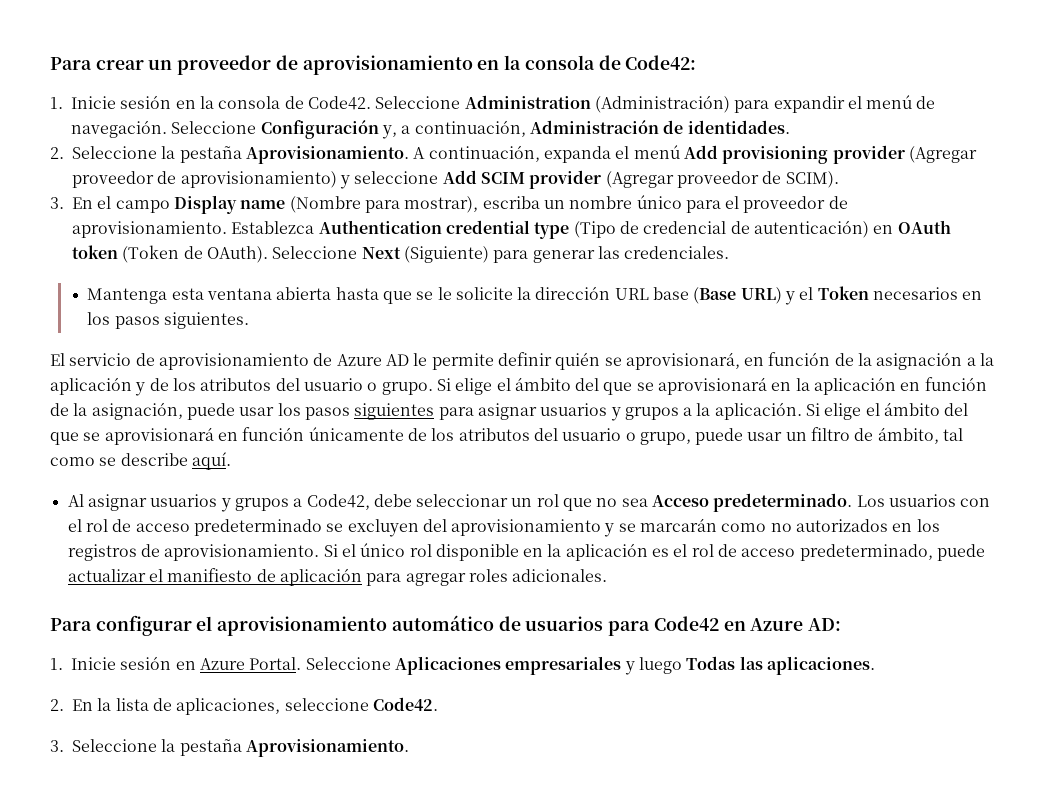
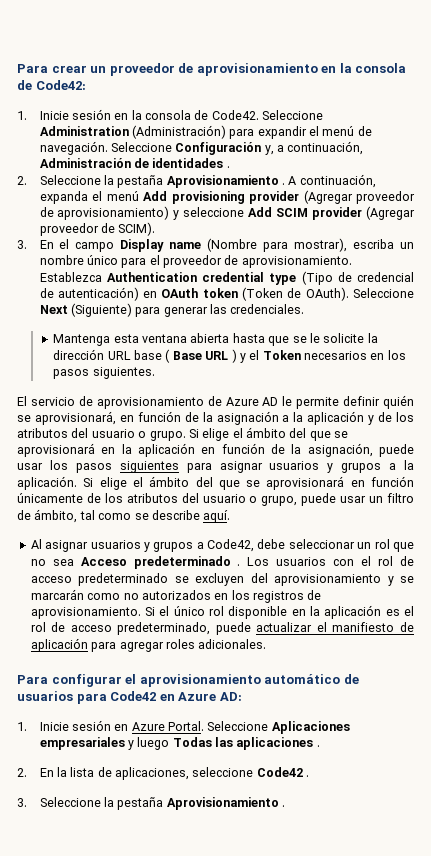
[687,120,790,134] identidades. -> [152,158,230,168] identidades .
[245,146,409,164] Aprovisionamiento. -> [166,175,286,188] Aprovisionamiento .
[693,287,782,304] (Base URL) -> [165,349,237,363] ( Base URL )
[713,493,853,512] predeterminado. -> [133,556,241,569] predeterminado .
[766,656,875,675] aplicaciones. -> [236,737,320,750] aplicaciones .
[372,697,438,711] Code42. -> [256,767,310,777] Code42 .
[245,739,409,757] Aprovisionamiento. -> [166,797,286,810] Aprovisionamiento .

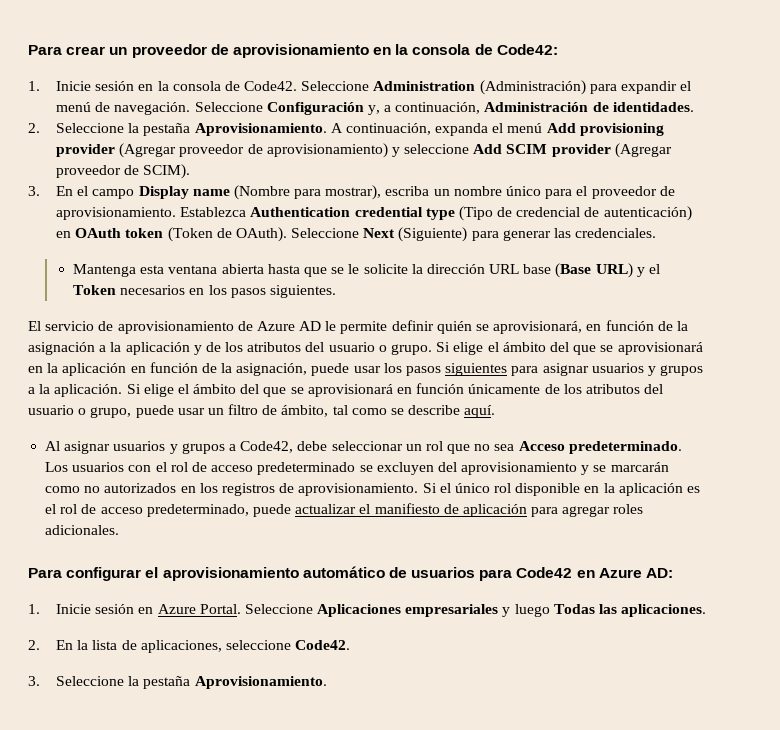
[152,158,230,168] identidades . -> [612,102,694,112] identidades.
[166,175,286,188] Aprovisionamiento . -> [194,123,327,136] Aprovisionamiento.
[165,349,237,363] ( Base URL ) -> [555,263,633,278] (Base URL)
[133,556,241,569] predeterminado . -> [568,441,682,454] predeterminado.
[236,737,320,750] aplicaciones . -> [621,604,707,617] aplicaciones.
[256,767,310,777] Code42 . -> [295,640,351,650] Code42.
[166,797,286,810] Aprovisionamiento . -> [194,676,327,689] Aprovisionamiento.

